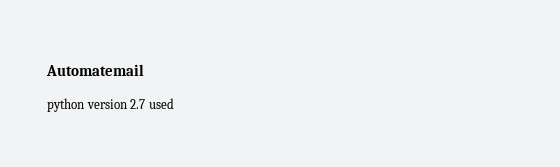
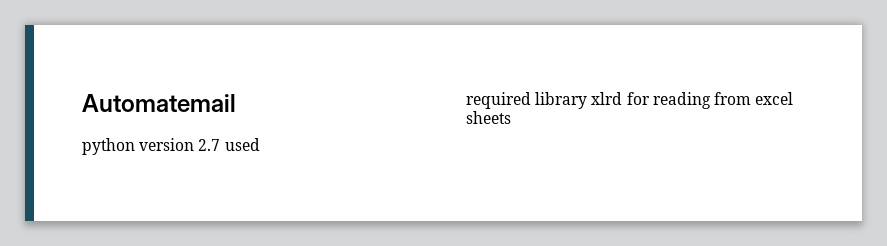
(174, 103) none -> [466,92,794,109] [466,111,511,124] // required library xlrd for reading from excel sheets

